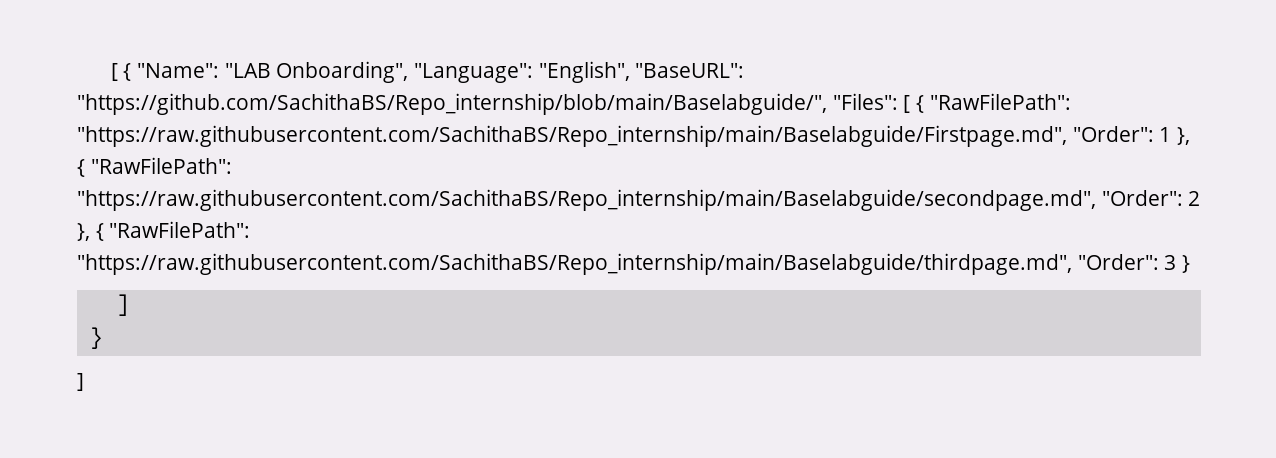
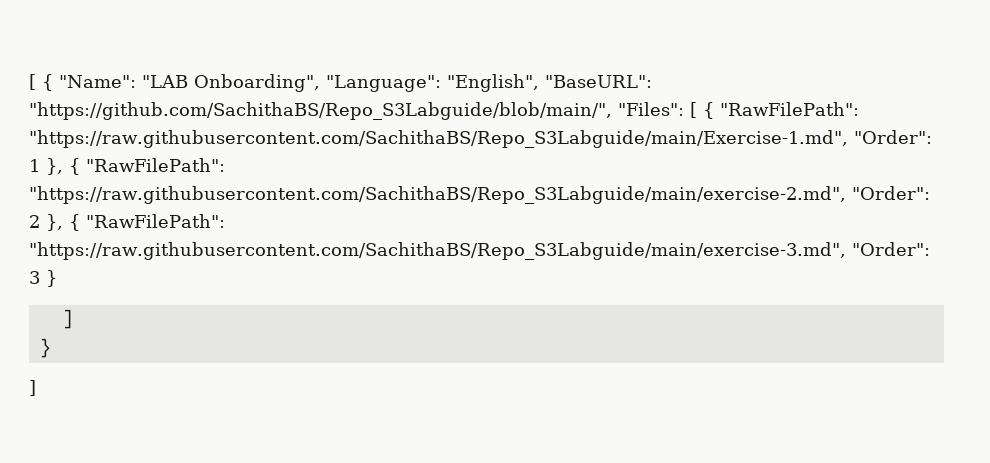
[77,93,827,115] "https://github.com/SachithaBS/Repo_internship/blob/main/Baselabguide/", -> [29,102,612,120] "https://github.com/SachithaBS/Repo_S3Labguide/blob/main/",
[77,125,1067,147] "https://raw.githubusercontent.com/SachithaBS/Repo_internship/main/Baselabguide/Firstpage.md", -> [29,130,848,148] "https://raw.githubusercontent.com/SachithaBS/Repo_S3Labguide/main/Exercise-1.md",
[77,189,1096,211] "https://raw.githubusercontent.com/SachithaBS/Repo_internship/main/Baselabguide/secondpage.md", -> [29,186,846,204] "https://raw.githubusercontent.com/SachithaBS/Repo_S3Labguide/main/exercise-2.md",
[77,253,1072,275] "https://raw.githubusercontent.com/SachithaBS/Repo_internship/main/Baselabguide/thirdpage.md", -> [29,242,846,260] "https://raw.githubusercontent.com/SachithaBS/Repo_S3Labguide/main/exercise-3.md",

